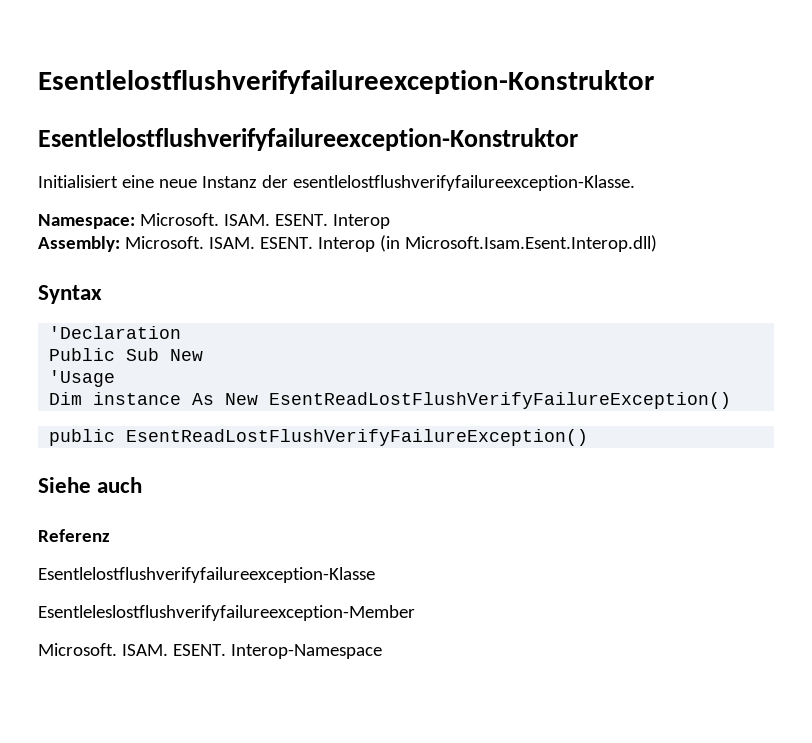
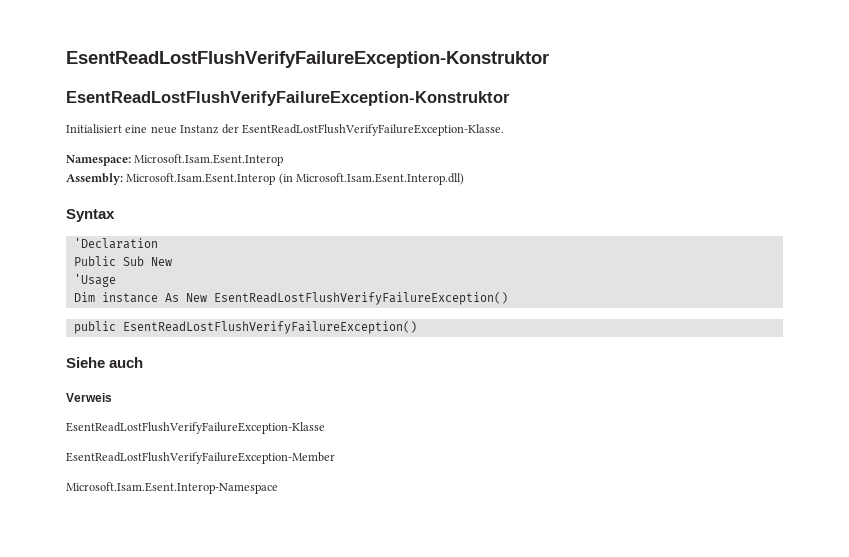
[38,70,654,94] [38,128,578,151] Esentlelostflushverifyfailureexception-Konstruktor // Esentlelostflushverifyfailureexception-Konstruktor -> [66,51,549,68] [66,91,510,106] EsentReadLostFlushVerifyFailureException-Konstruktor // EsentReadLostFlushVerifyFailureException-Konstruktor
[292,175,635,191] esentlelostflushverifyfailureexception-Klasse. -> [241,124,504,136] EsentReadLostFlushVerifyFailureException-Klasse.
[139,213,390,229] [38,236,375,252] Microsoft. ISAM. ESENT. Interop // Assembly: Microsoft. ISAM. ESENT. Interop -> [134,154,284,166] [66,173,276,185] Microsoft.Isam.Esent.Interop // Assembly: Microsoft.Isam.Esent.Interop
[38,529,110,542] [38,567,375,583] [38,605,415,621] [38,643,382,659] Referenz // Esentlelostflushverifyfailureexception-Klasse // Esentleleslostflushverifyfailureexception-Member // Microsoft. ISAM. ESENT. Interop-Namespace -> [66,393,112,402] [66,422,325,434] [66,452,335,464] [66,482,278,494] Verweis // EsentReadLostFlushVerifyFailureException-Klasse // EsentReadLostFlushVerifyFailureException-Member // Microsoft.Isam.Esent.Interop-Namespace

